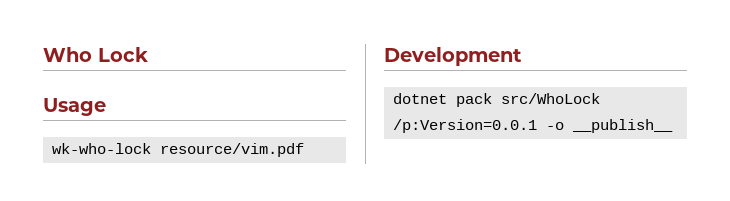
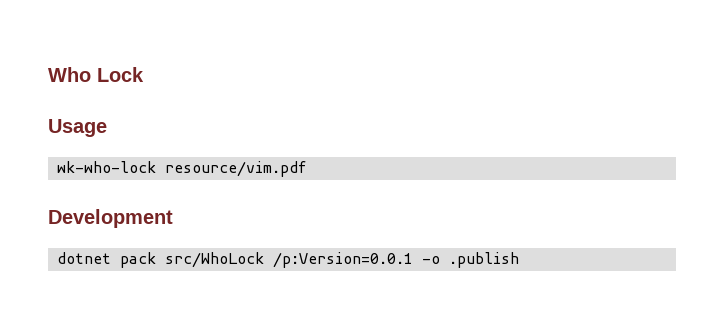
[571,119,673,133] __publish__ -> [449,252,520,268] .publish

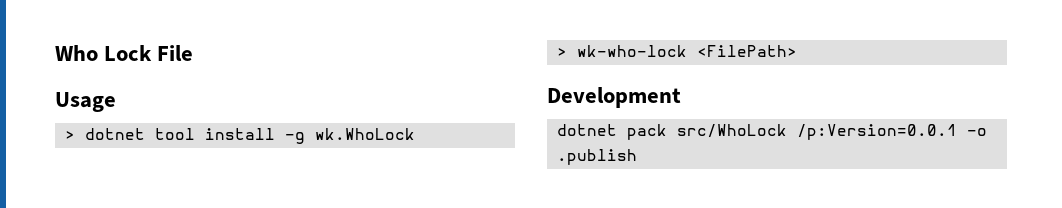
(144, 74) none -> [157,45,194,61] File
[57,161,308,177] wk-who-lock resource/vim.pdf -> [64,128,415,144] [556,45,797,57] > dotnet tool install -g wk.WhoLock // > wk-who-lock <FilePath>

